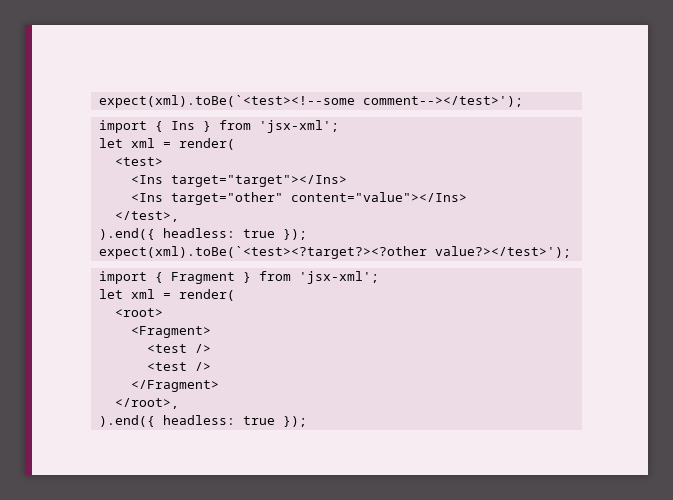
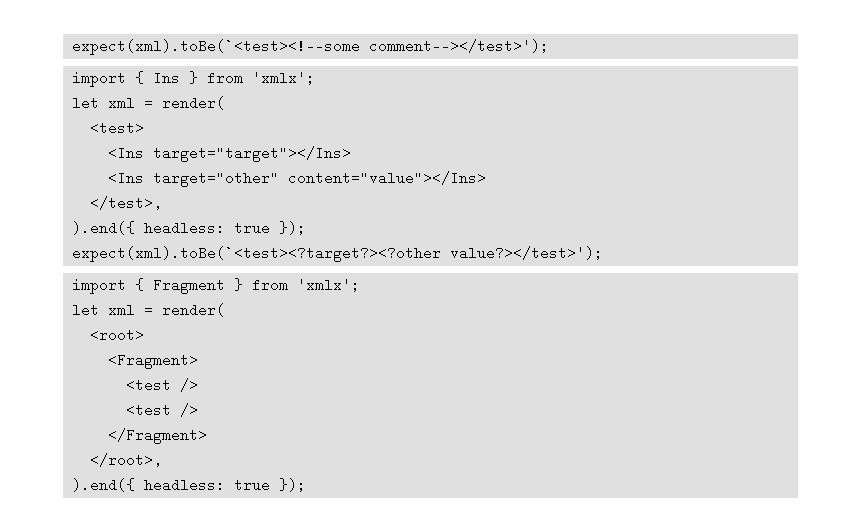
[259,120,340,133] 'jsx-xml'; -> [252,71,315,85] 'xmlx';
[299,271,380,284] 'jsx-xml'; -> [297,278,360,292] 'xmlx';

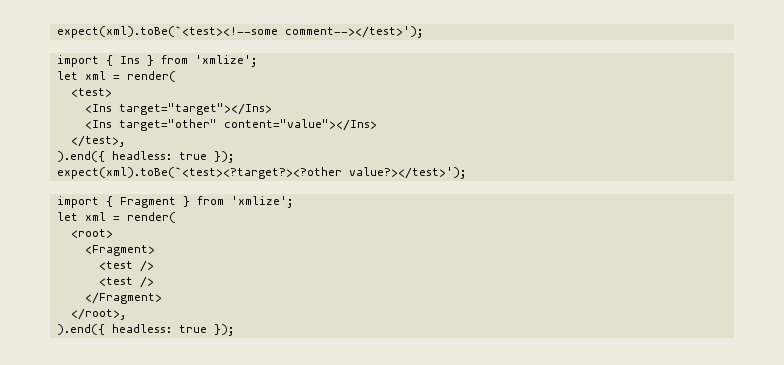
[252,71,315,85] 'xmlx'; -> [195,55,258,67] 'xmlize';
[297,278,360,292] 'xmlx'; -> [231,196,294,208] 'xmlize';

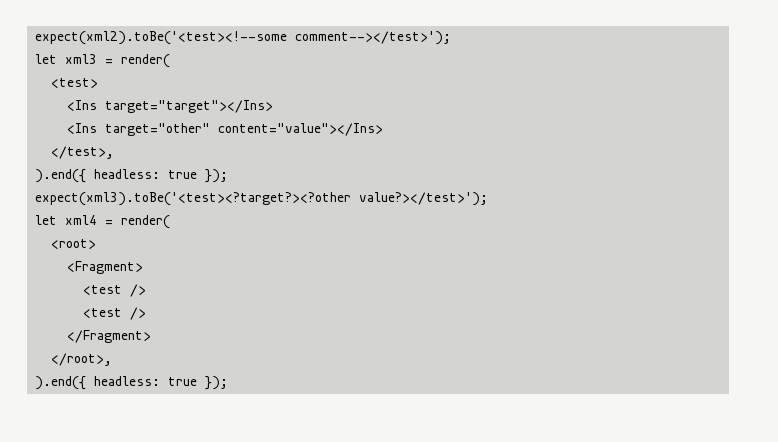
[57,26,279,38] expect(xml).toBe(`<test><!--some -> [34,31,287,45] expect(xml2).toBe('<test><!--some
[57,55,258,67] [57,71,107,80] // import { Ins } from 'xmlize'; // let xml -> [34,54,97,64] // let xml3
[57,167,343,179] expect(xml).toBe(`<test><?target?><?other -> [34,192,351,206] expect(xml3).toBe('<test><?target?><?other
[57,196,294,208] [57,212,107,221] // import { Fragment } from 'xmlize'; // let xml -> [34,215,97,225] // let xml4

